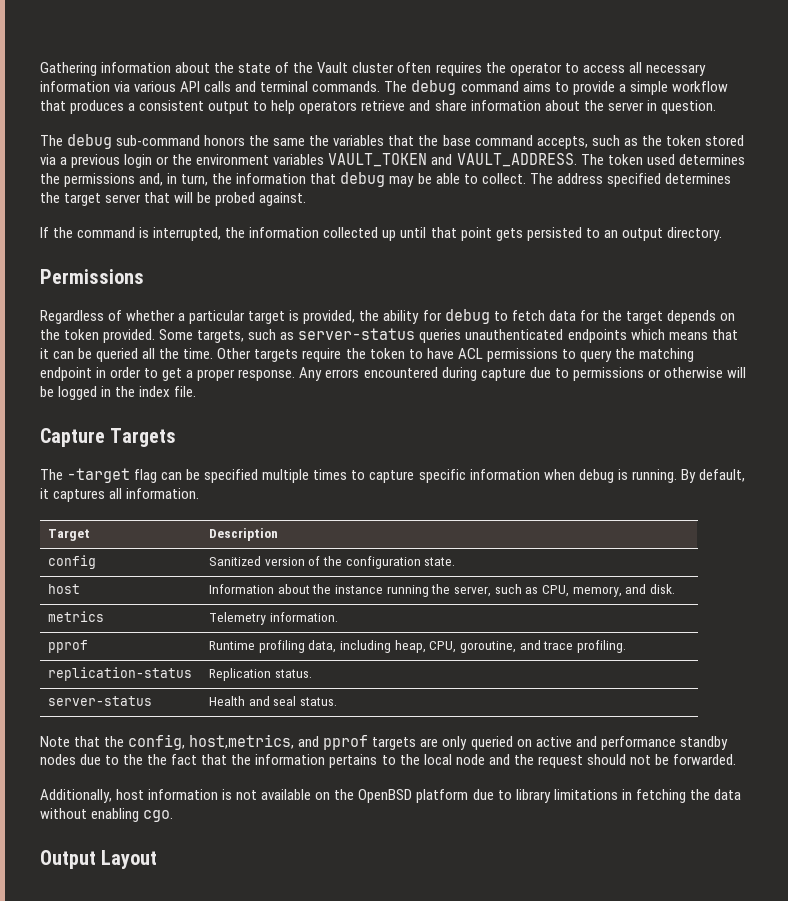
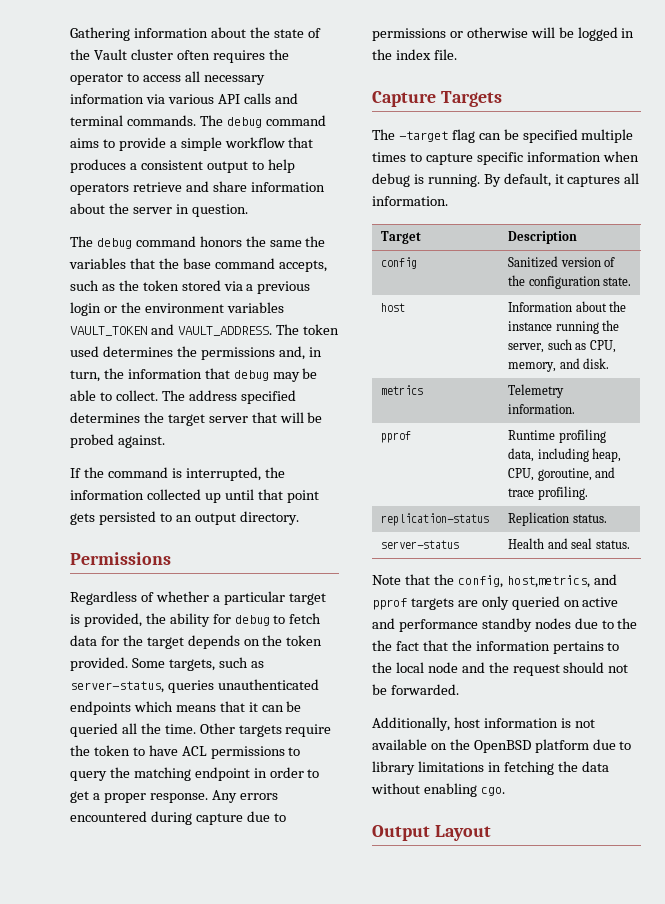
[116,135,201,146] sub-command -> [135,236,196,247] command
[298,328,416,340] server-status -> [70,681,164,693] server-status,

